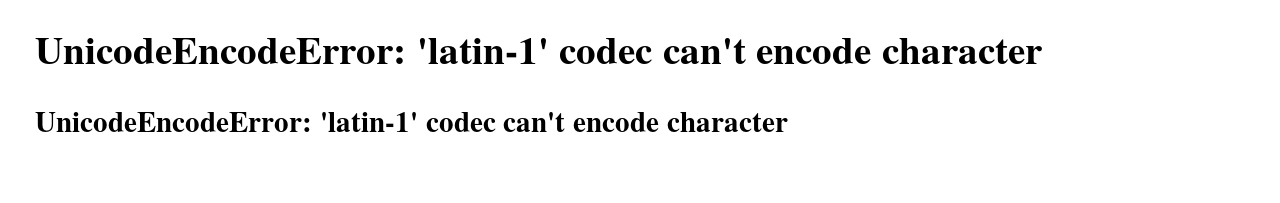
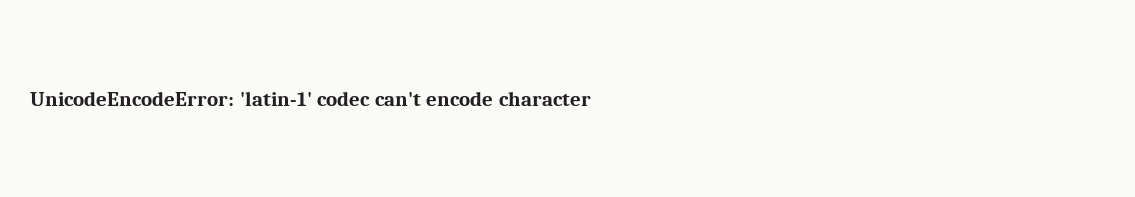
[35,38,1042,64] [35,112,789,132] UnicodeEncodeError: 'latin-1' codec can't encode character // UnicodeEncodeError: 'latin-1' codec can't encode character -> [30,91,591,106] UnicodeEncodeError: 'latin-1' codec can't encode character

